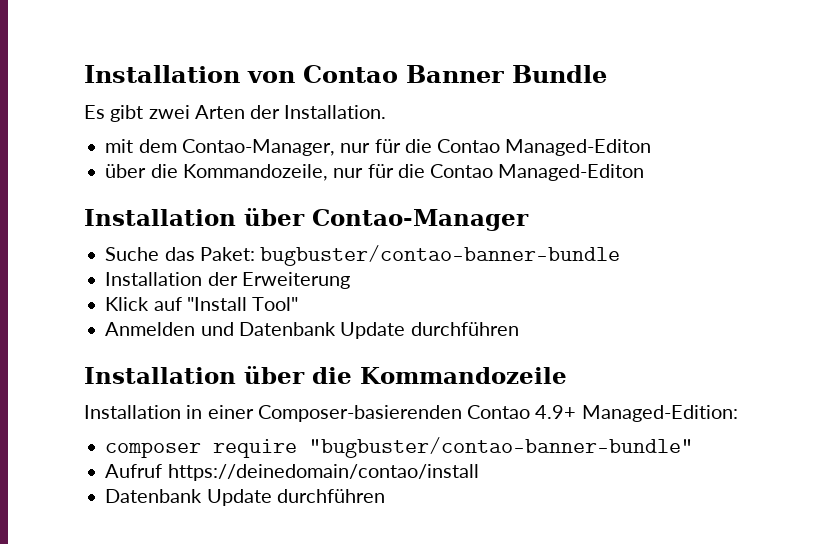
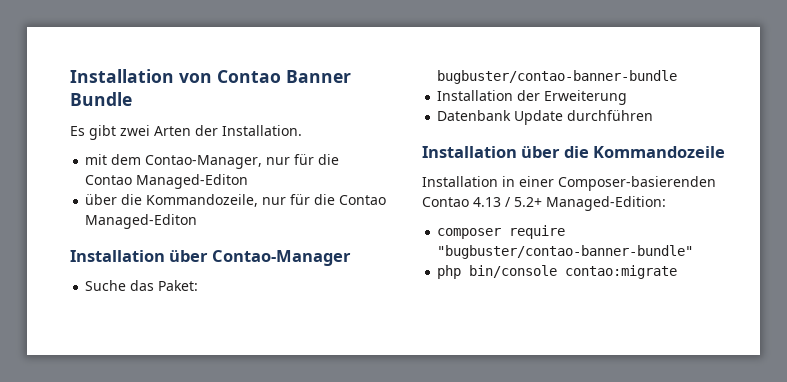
[105,297,299,311] [105,322,234,336] Klick auf "Install Tool" // Anmelden und -> (628, 97) none
[535,405,577,419] 4.9+ -> [473,197,542,207] 4.13 / 5.2+
[105,464,479,481] [105,489,385,506] Aufruf https://deinedomain/contao/install // Datenbank Update durchführen -> [437,265,678,279] php bin/console contao:migrate

